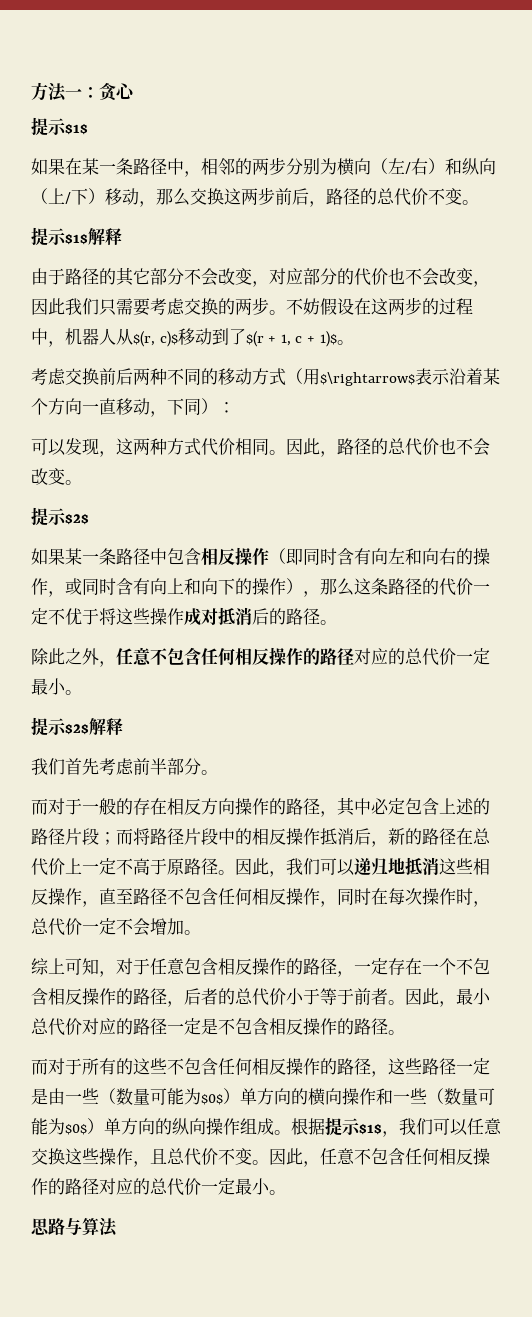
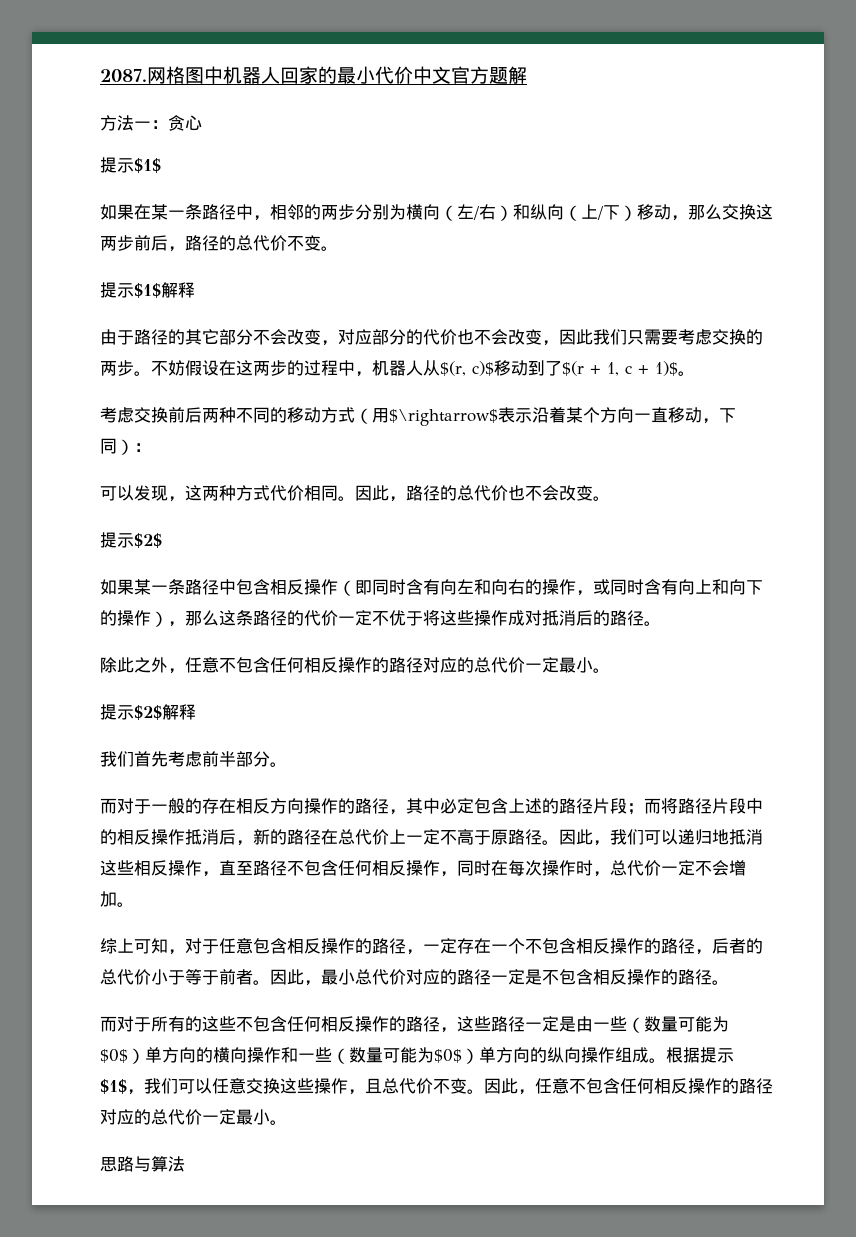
(31, 91) none -> [100,66,527,84] 2087.网格图中机器人回家的最小代价中文官方题解 //

